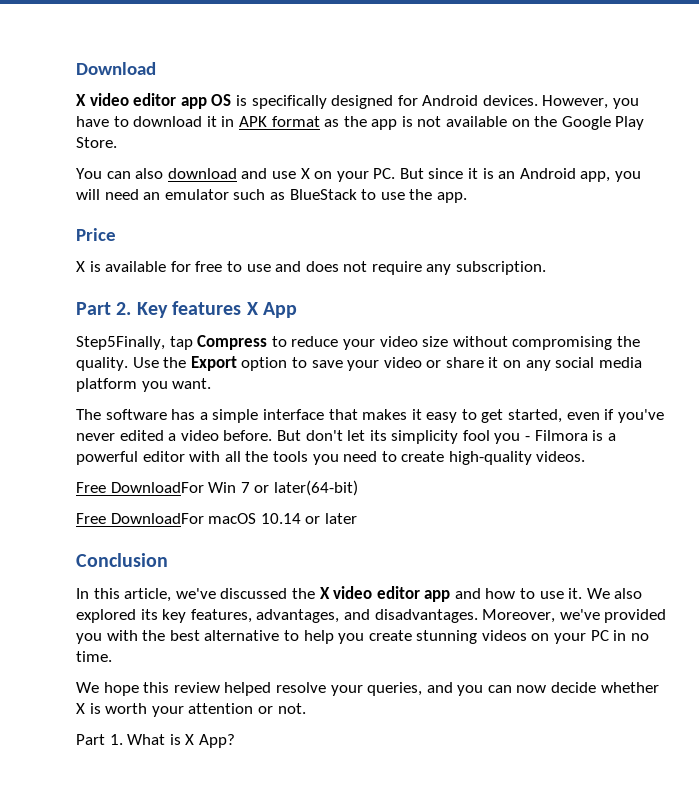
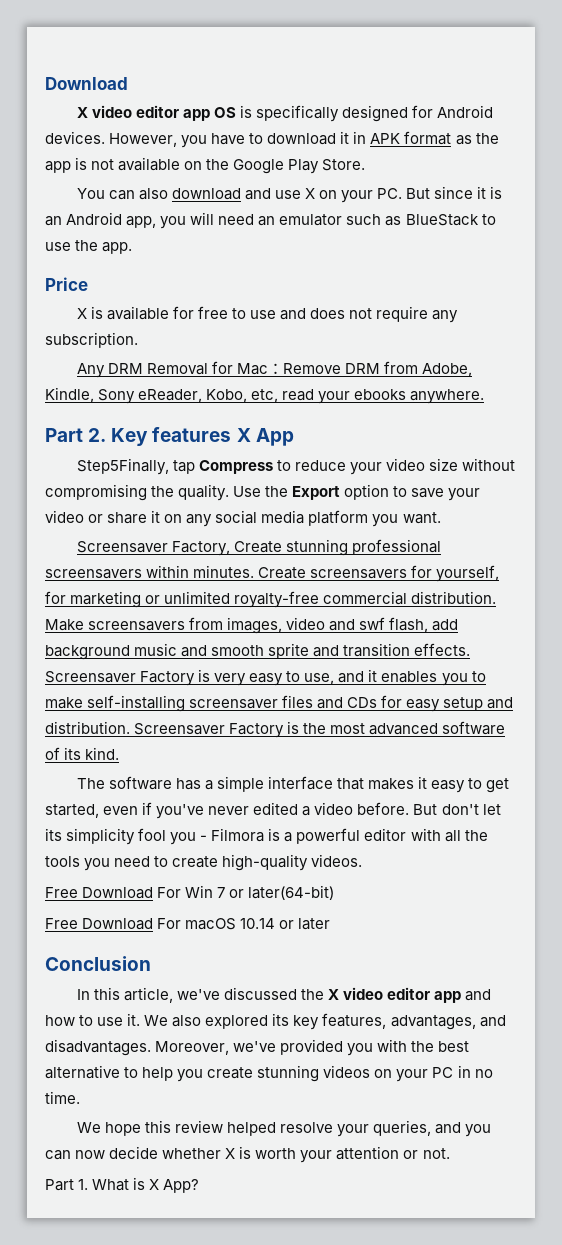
(547, 268) none -> [76,361,473,378] [45,387,485,404] // Any DRM Removal for Mac：Remove DRM from Adobe, Kindle, Sony eReader, Kobo, etc, read your ebooks anywhere.
(212, 383) none -> [76,539,441,556] [45,565,500,582] [45,591,497,608] [45,617,459,634] [45,643,471,660] [45,669,486,686] [45,695,514,712] [45,721,506,738] [45,747,120,760] // Screensaver Factory, Create stunning professional screensavers within minutes. Create screensavers for yourself, for marketing or unlimited royalty-free commercial distribution. Make screensavers from images, video and swf flash, add background music and smooth sprite and transition effects. Screensaver Factory is very easy to use, and it enables you to make self-installing screensaver files and CDs for easy setup and distribution. Screensaver Factory is the most advanced software of its kind.
[110,482,204,493] DownloadFor -> [82,887,182,899] Download For
[110,513,204,524] DownloadFor -> [82,918,182,930] Download For

